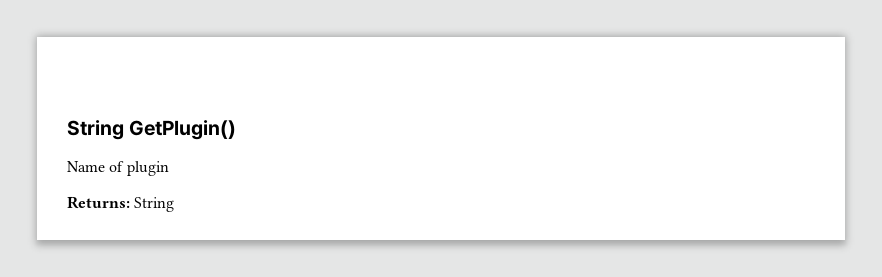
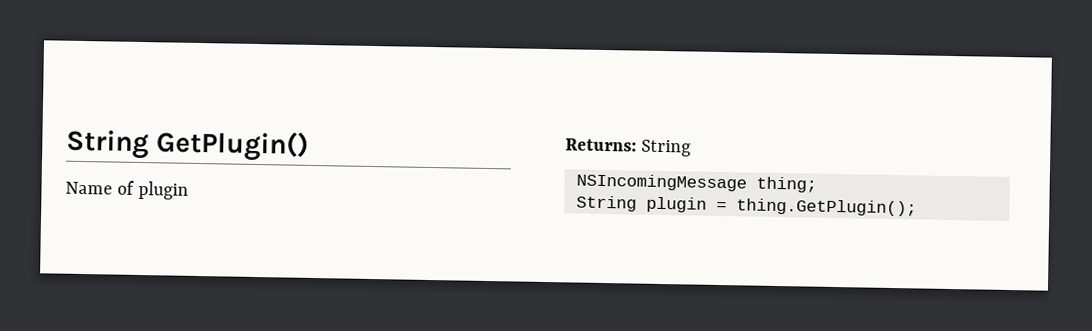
(175, 204) none -> [575,173,817,193] [575,195,917,217] // NSIncomingMessage thing; // String plugin = thing.GetPlugin();

